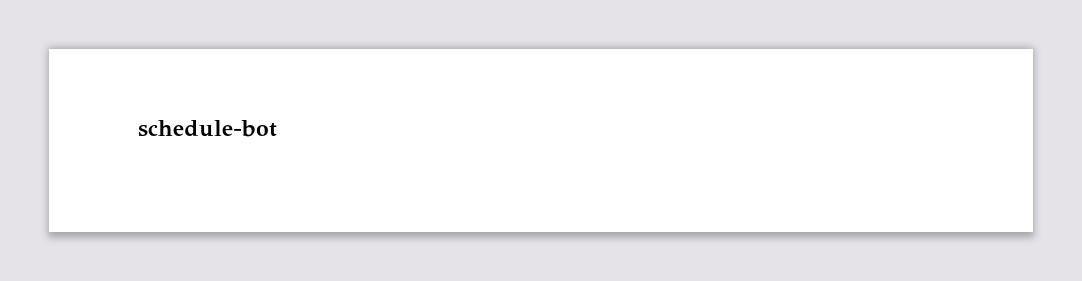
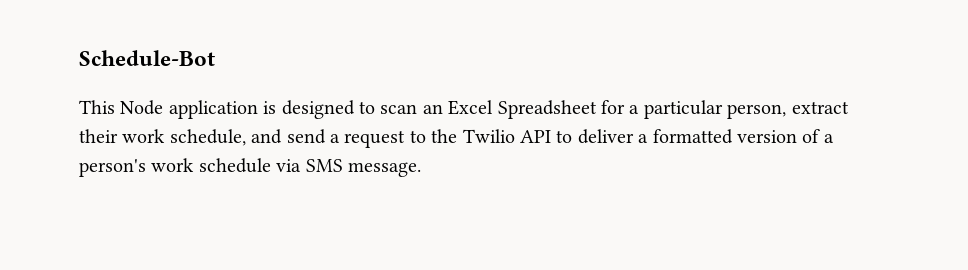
[138,120,277,137] schedule-bot -> [79,50,215,66] [79,100,849,119] [79,129,834,148] [79,158,421,177] Schedule-Bot // This Node application is designed to scan an Excel Spreadsheet for a particular person, extract their work schedule, and send a request to the Twilio API to deliver a formatted version of a person's work schedule via SMS message.

